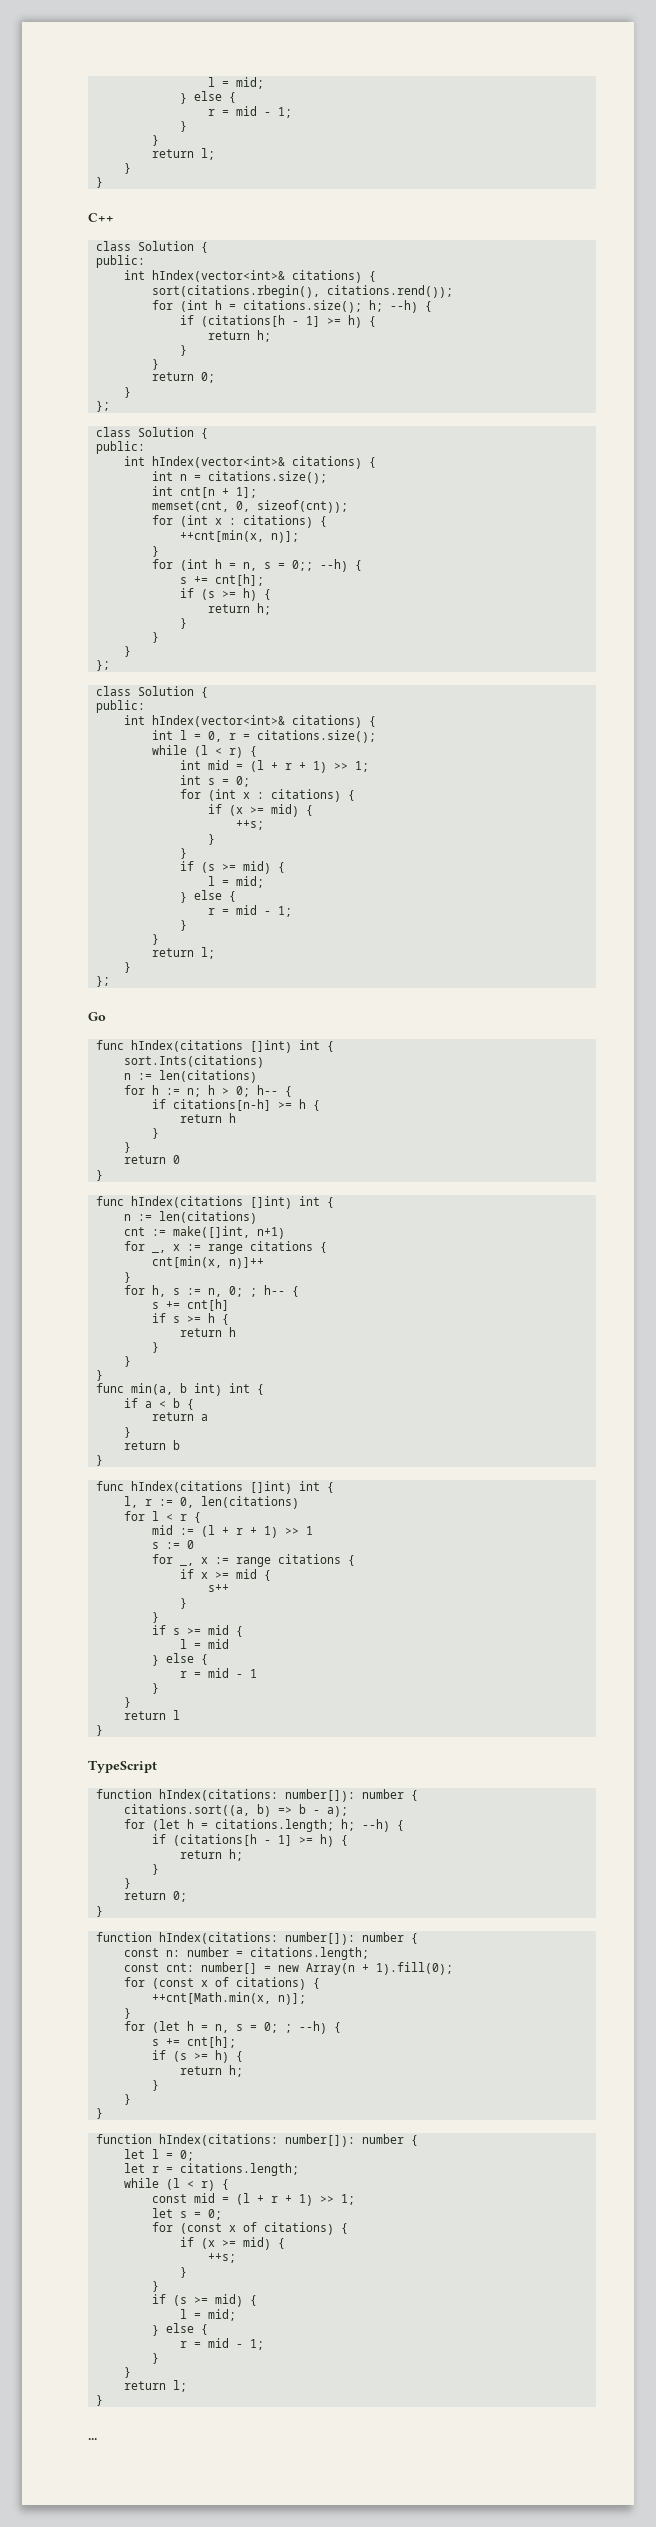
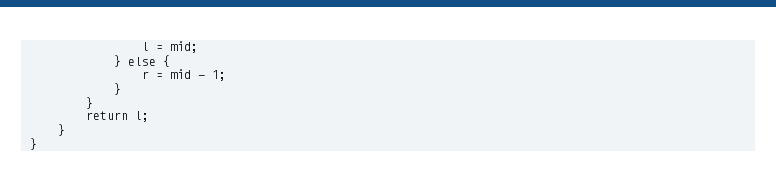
[88,213,114,222] [95,241,208,253] [95,255,145,268] [123,270,376,283] [151,285,453,298] [151,300,432,313] [179,315,376,328] [207,330,271,342] [179,345,187,356] [151,359,159,370] [151,372,215,383] [123,387,131,398] [95,401,110,412] [95,427,208,439] [95,441,145,454] [123,456,376,469] [151,471,327,484] [151,486,257,498] [151,500,348,513] [151,515,327,528] [179,530,299,543] [151,546,159,557] [151,559,362,572] [179,574,264,586] [179,588,271,601] [207,603,271,615] [179,618,187,629] [151,632,159,643] [123,646,131,657] [95,660,110,671] [95,686,208,698] [95,700,145,713] [123,715,376,728] [151,730,376,743] [151,745,257,758] [179,760,369,773] [179,775,250,787] [179,789,355,802] [207,804,313,817] [235,820,264,830] [207,834,215,845] [179,848,187,859] [179,861,285,874] [207,876,264,888] [179,890,236,903] [207,905,292,917] [179,920,187,931] [151,934,159,945] [151,947,215,959] [123,962,131,973] [95,976,110,987] [88,1012,106,1021] [95,1040,334,1053] [123,1055,264,1068] [123,1070,257,1083] [123,1085,292,1097] [151,1099,320,1111] [179,1113,236,1123] [151,1128,159,1139] [123,1142,131,1153] [123,1155,180,1164] [95,1170,103,1181] [95,1196,334,1209] [123,1211,257,1224] [123,1226,285,1239] [123,1241,327,1254] [151,1256,264,1269] [123,1272,131,1283] [123,1285,299,1297] [151,1299,229,1311] [151,1313,229,1325] [179,1327,236,1337] [151,1342,159,1353] [123,1356,131,1367] [95,1370,103,1381] [95,1383,264,1396] [123,1398,194,1410] [151,1412,208,1421] [123,1427,131,1438] [123,1440,180,1450] [95,1455,103,1466] [95,1481,334,1494] [123,1496,299,1509] [123,1511,201,1523] [151,1525,313,1538] [151,1540,194,1549] [151,1554,355,1567] [179,1569,271,1581] [207,1584,229,1592] [179,1598,187,1609] [151,1612,159,1623] [151,1625,243,1637] [179,1639,229,1649] [151,1653,208,1666] [179,1668,257,1678] [151,1683,159,1694] [123,1697,131,1708] [123,1710,180,1720] [95,1725,103,1736] [88,1760,157,1773] [95,1789,418,1802] [123,1804,348,1817] [123,1819,404,1832] [151,1834,348,1847] [179,1849,243,1861] [151,1864,159,1875] [123,1878,131,1889] [123,1891,187,1902] [95,1906,103,1917] [95,1932,418,1945] [123,1947,369,1960] [123,1962,453,1975] [123,1977,320,1990] [151,1992,306,2005] [123,2008,131,2019] [123,2021,341,2034] [151,2036,236,2048] [151,2050,243,2063] [179,2065,243,2077] [151,2080,159,2091] [123,2094,131,2105] [95,2108,103,2119] [95,2134,418,2147] [123,2149,194,2161] [123,2163,299,2176] [123,2178,229,2191] [151,2193,355,2206] [151,2208,222,2220] [151,2222,348,2235] [179,2237,285,2250] [207,2253,236,2263] [179,2267,187,2278] [151,2281,159,2292] [151,2294,257,2307] [179,2309,236,2321] [151,2323,208,2336] [179,2338,264,2350] [151,2353,159,2364] [123,2367,131,2378] [123,2380,187,2392] [95,2395,103,2406] [88,2438,97,2440] // C++ // class Solution { // public: // int hIndex(vector<int>& citations) { // sort(citations.rbegin(), citations.rend()); // for (int h = citations.size(); h; --h) { // if (citations[h - 1] >= h) { // return h; // } // } // return 0; // } // }; // class Solution { // public: // int hIndex(vector<int>& citations) { // int n = citations.size(); // int cnt[n + 1]; // memset(cnt, 0, sizeof(cnt)); // for (int x : citations) { // ++cnt[min(x, n)]; // } // for (int h = n, s = 0;; --h) { // s += cnt[h]; // if (s >= h) { // return h; // } // } // } // }; // class Solution { // public: // int hIndex(vector<int>& citations) { // int l = 0, r = citations.size(); // while (l < r) { // int mid = (l + r + 1) >> 1; // int s = 0; // for (int x : citations) { // if (x >= mid) { // ++s; // } // } // if (s >= mid) { // l = mid; // } else { // r = mid - 1; // } // } // return l; // } // }; // Go // func hIndex(citations []int) int { // sort.Ints(citations) // n := len(citations) // for h := n; h > 0; h-- { // if citations[n-h] >= h { // return h // } // } // return 0 // } // func hIndex(citations []int) int { // n := len(citations) // cnt := make([]int, n+1) // for _, x := range citations { // cnt[min(x, n)]++ // } // for h, s := n, 0; ; h-- { // s += cnt[h] // if s >= h { // return h // } // } // } // func min(a, b int) int { // if a < b { // return a // } // return b // } // func hIndex(citations []int) int { // l, r := 0, len(citations) // for l < r { // mid := (l + r + 1) >> 1 // s := 0 // for _, x := range citations { // if x >= mid { // s++ // } // } // if s >= mid { // l = mid // } else { // r = mid - 1 // } // } // return l // } // TypeScript // function hIndex(citations: number[]): number { // citations.sort((a, b) => b - a); // for (let h = citations.length; h; --h) { // if (citations[h - 1] >= h) { // return h; // } // } // return 0; // } // function hIndex(citations: number[]): number { // const n: number = citations.length; // const cnt: number[] = new Array(n + 1).fill(0); // for (const x of citations) { // ++cnt[Math.min(x, n)]; // } // for (let h = n, s = 0; ; --h) { // s += cnt[h]; // if (s >= h) { // return h; // } // } // } // function hIndex(citations: number[]): number { // let l = 0; // let r = citations.length; // while (l < r) { // const mid = (l + r + 1) >> 1; // let s = 0; // for (const x of citations) { // if (x >= mid) { // ++s; // } // } // if (s >= mid) { // l = mid; // } else { // r = mid - 1; // } // } // return l; // } // ... -> (37, 144) none

